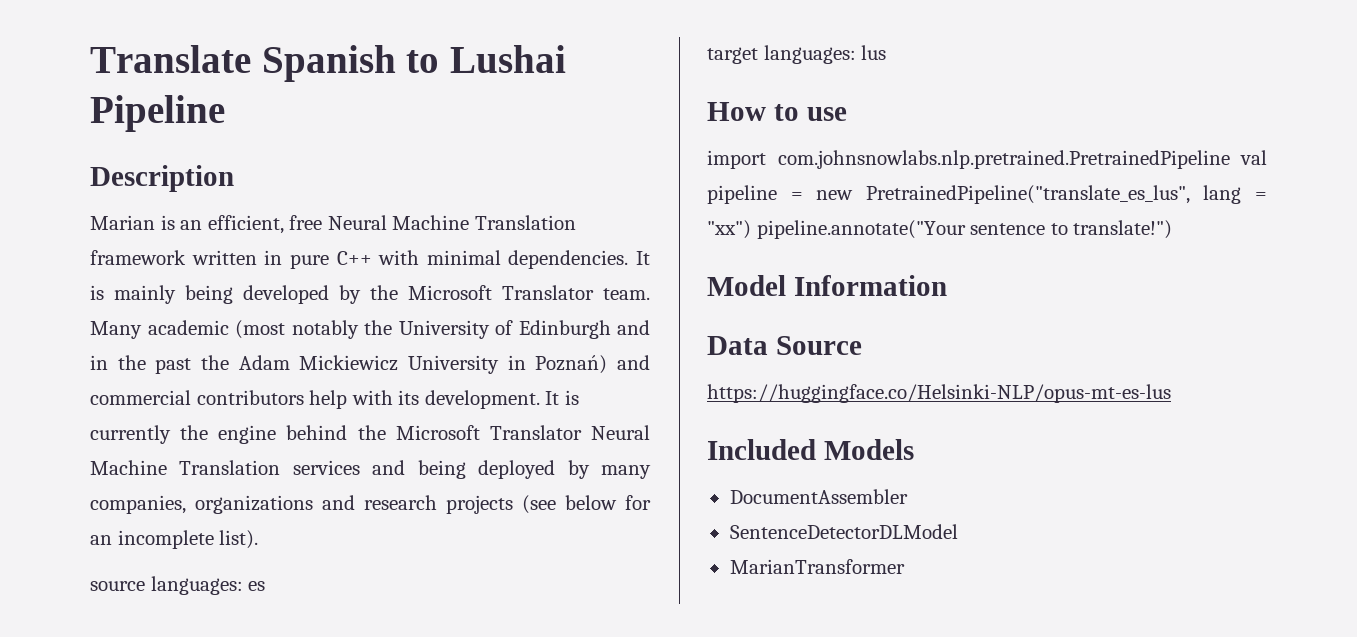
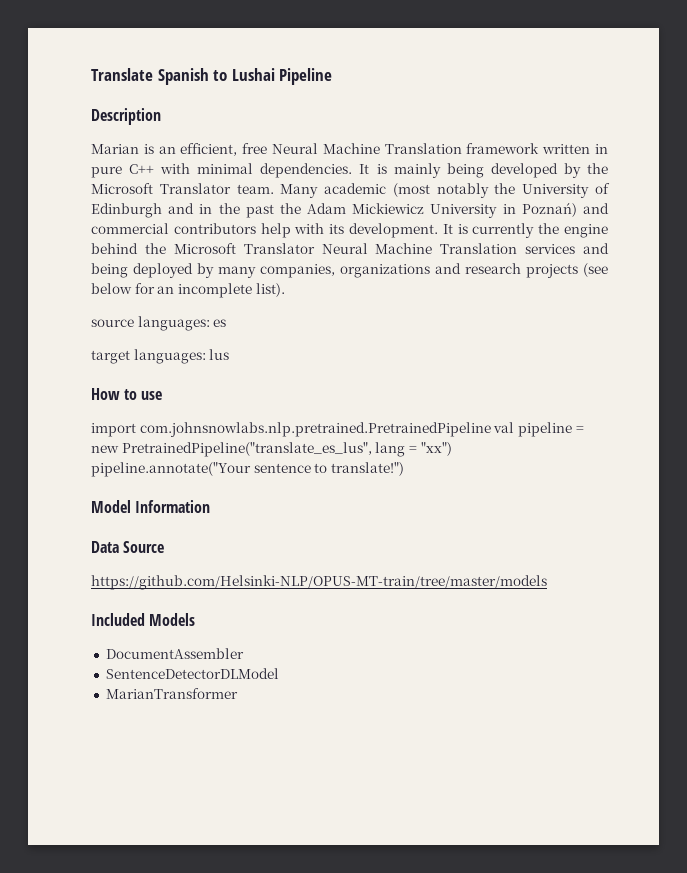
[707,384,1171,403] https://huggingface.co/Helsinki-NLP/opus-mt-es-lus -> [91,575,547,590] https://github.com/Helsinki-NLP/OPUS-MT-train/tree/master/models

